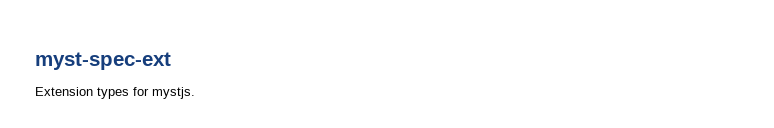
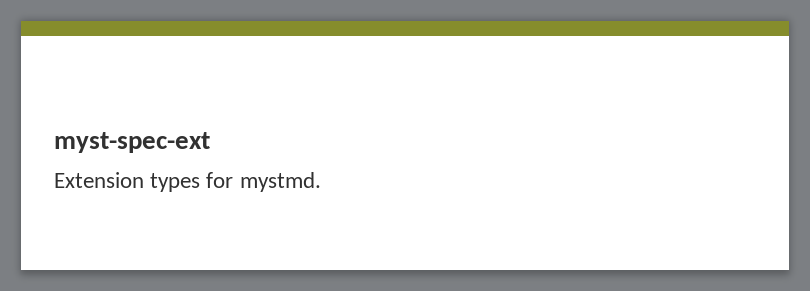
[152,87,195,99] mystjs. -> [239,172,321,192] mystmd.

